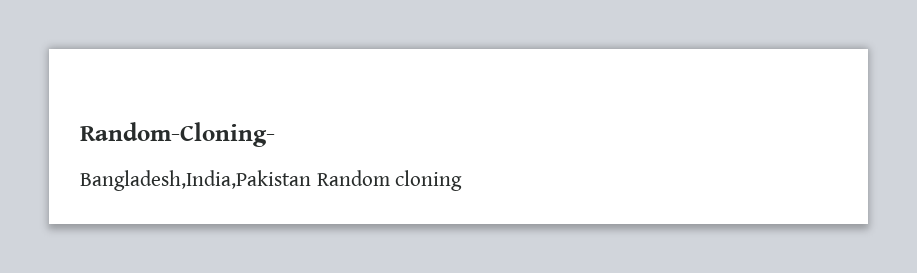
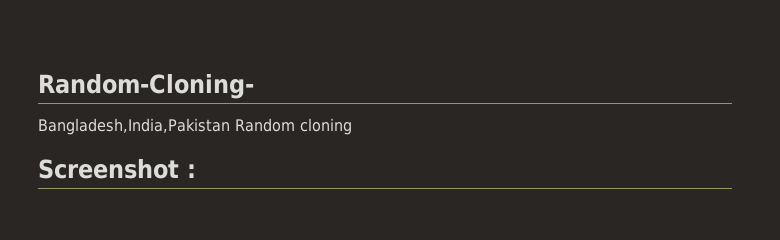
(463, 180) none -> [38,159,196,179] // Screenshot :

